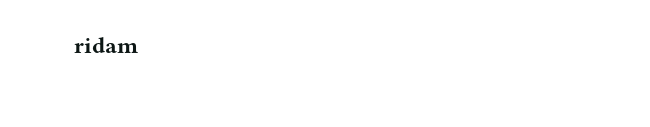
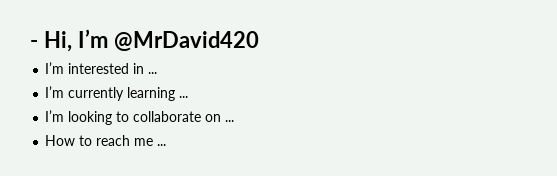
[74,37,138,53] ridam -> [30,29,259,52] [45,62,158,74] [45,86,189,101] [45,110,235,125] [45,135,167,146] - Hi, I’m @MrDavid420 // I’m interested in ... // I’m currently learning ... // I’m looking to collaborate on ... // How to reach me ...

